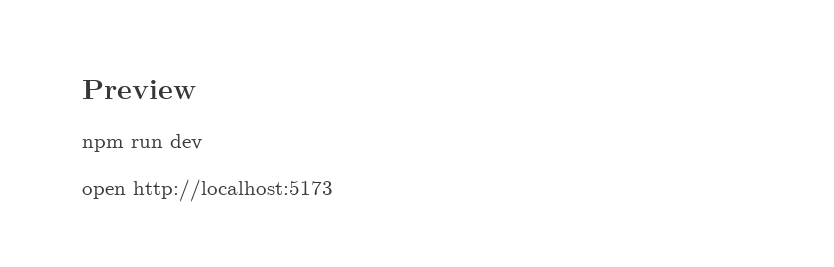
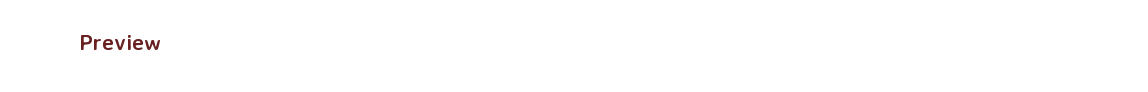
[82,134,202,152] [82,179,333,202] // npm run dev // open http://localhost:5173 -> (161, 42) none

